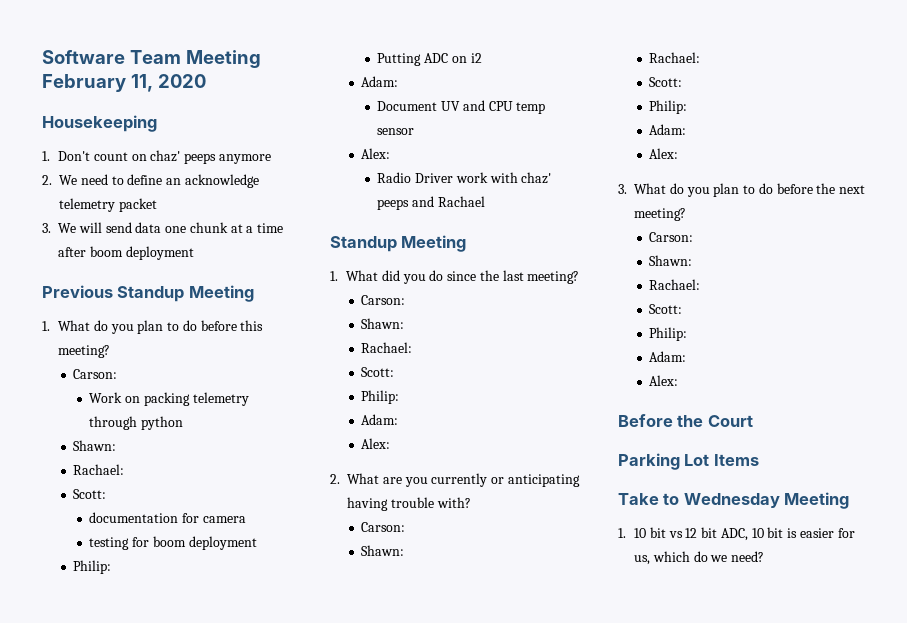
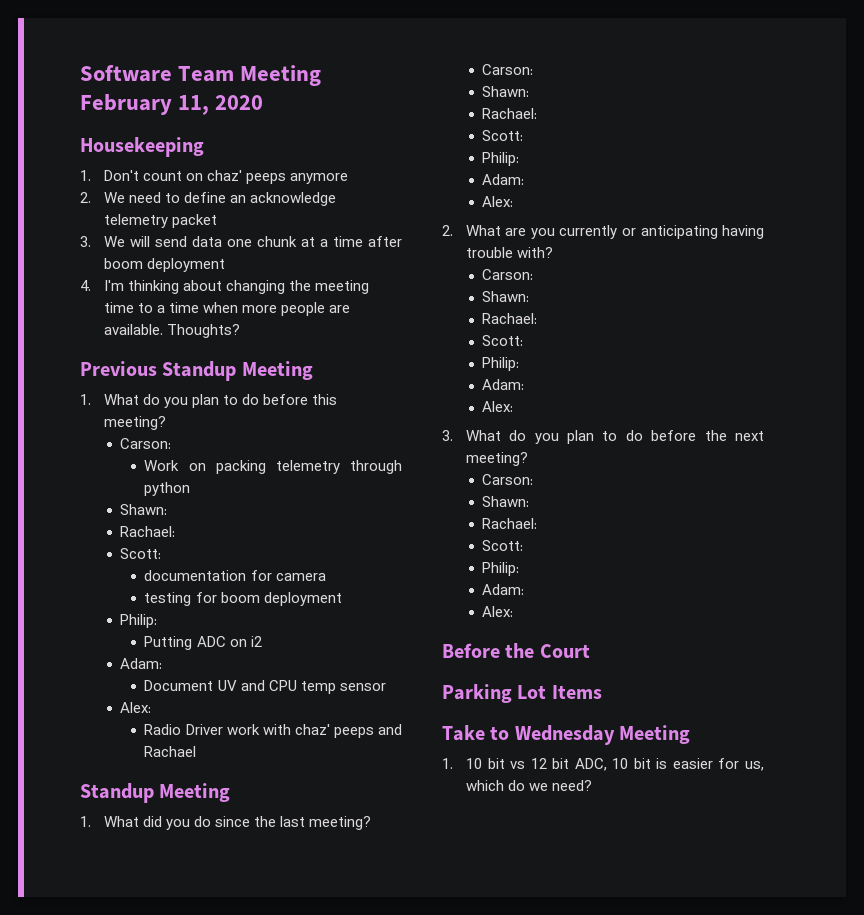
(194, 253) none -> [80,280,370,294] [103,302,351,316] [103,324,241,338] // 4. I'm thinking about changing the meeting time to a time when more people are available. Thoughts?

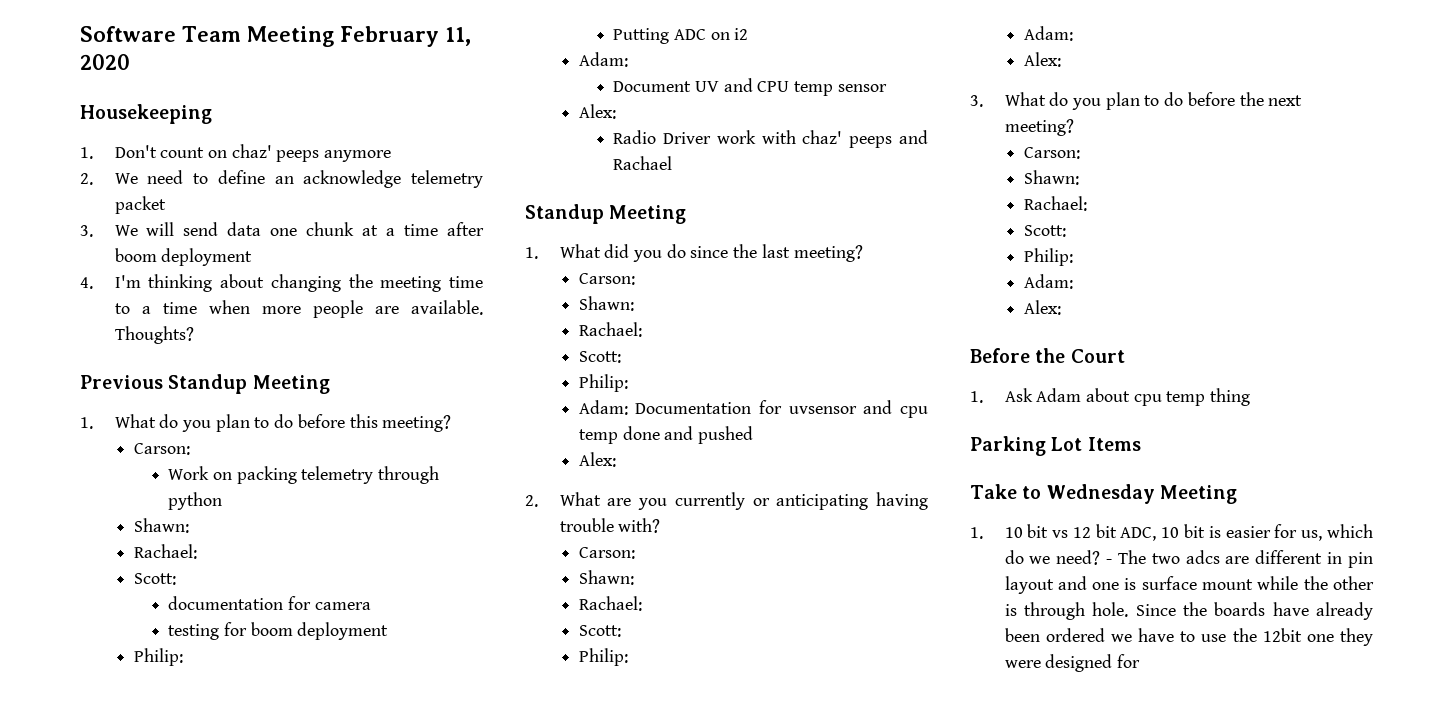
(525, 179) none -> [635,400,928,418] [578,426,753,444] Documentation for uvsensor and cpu temp done and pushed
(590, 651) none -> [970,388,1251,406] // 1. Ask Adam about cpu temp thing
(593, 785) none -> [1106,550,1373,568] [1004,576,1374,594] [1004,602,1373,620] [1004,628,1373,646] [1004,654,1140,672] - The two adcs are different in pin layout and one is surface mount while the other is through hole. Since the boards have already been ordered we have to use the 12bit one they were designed for

